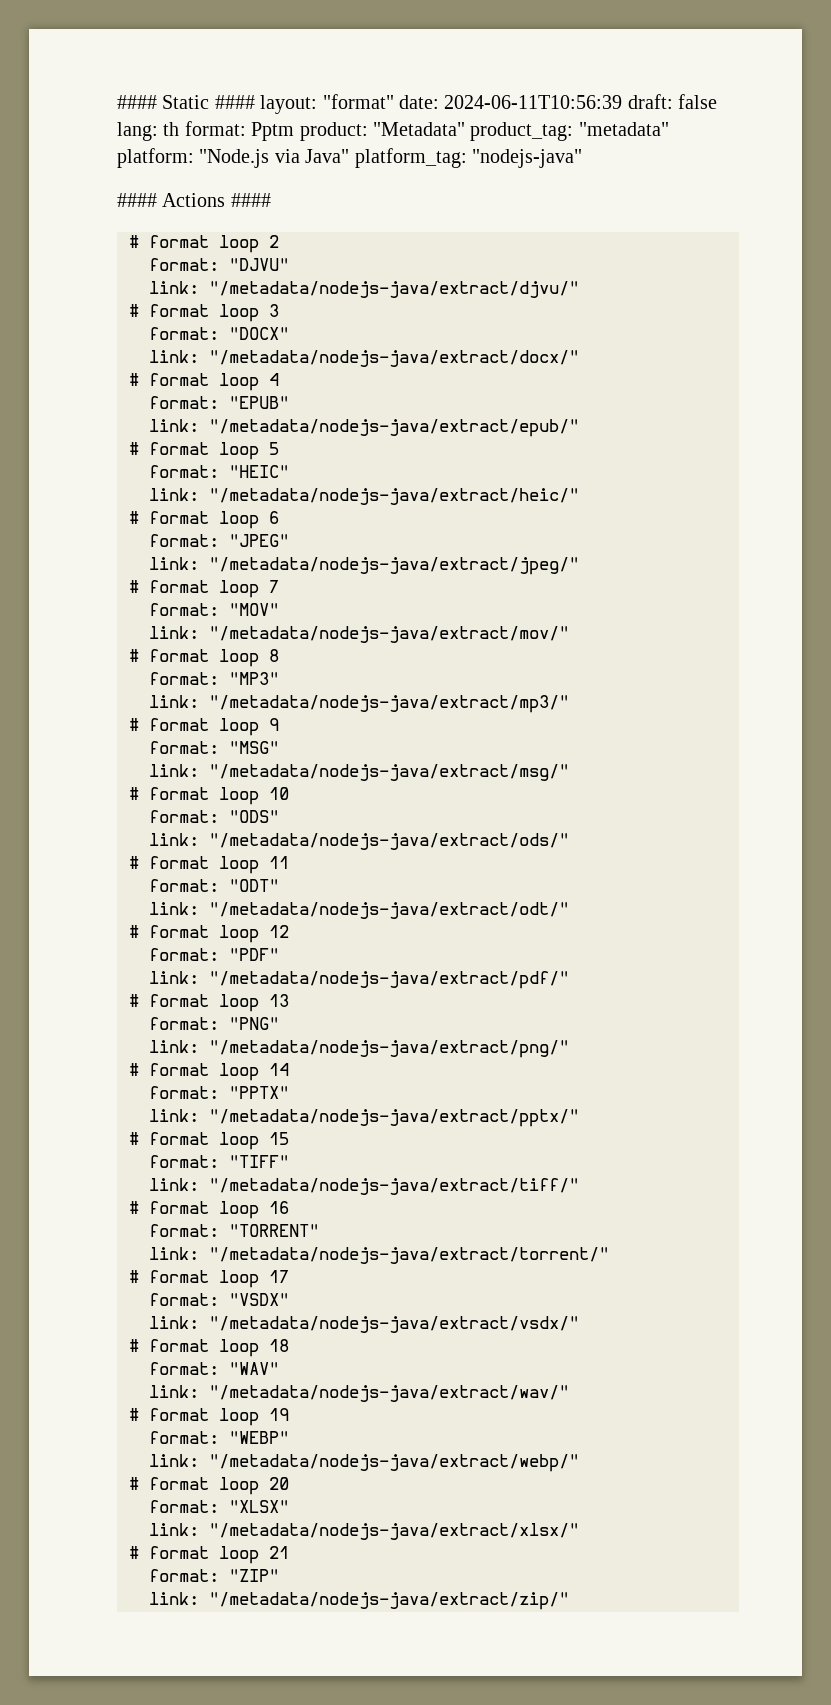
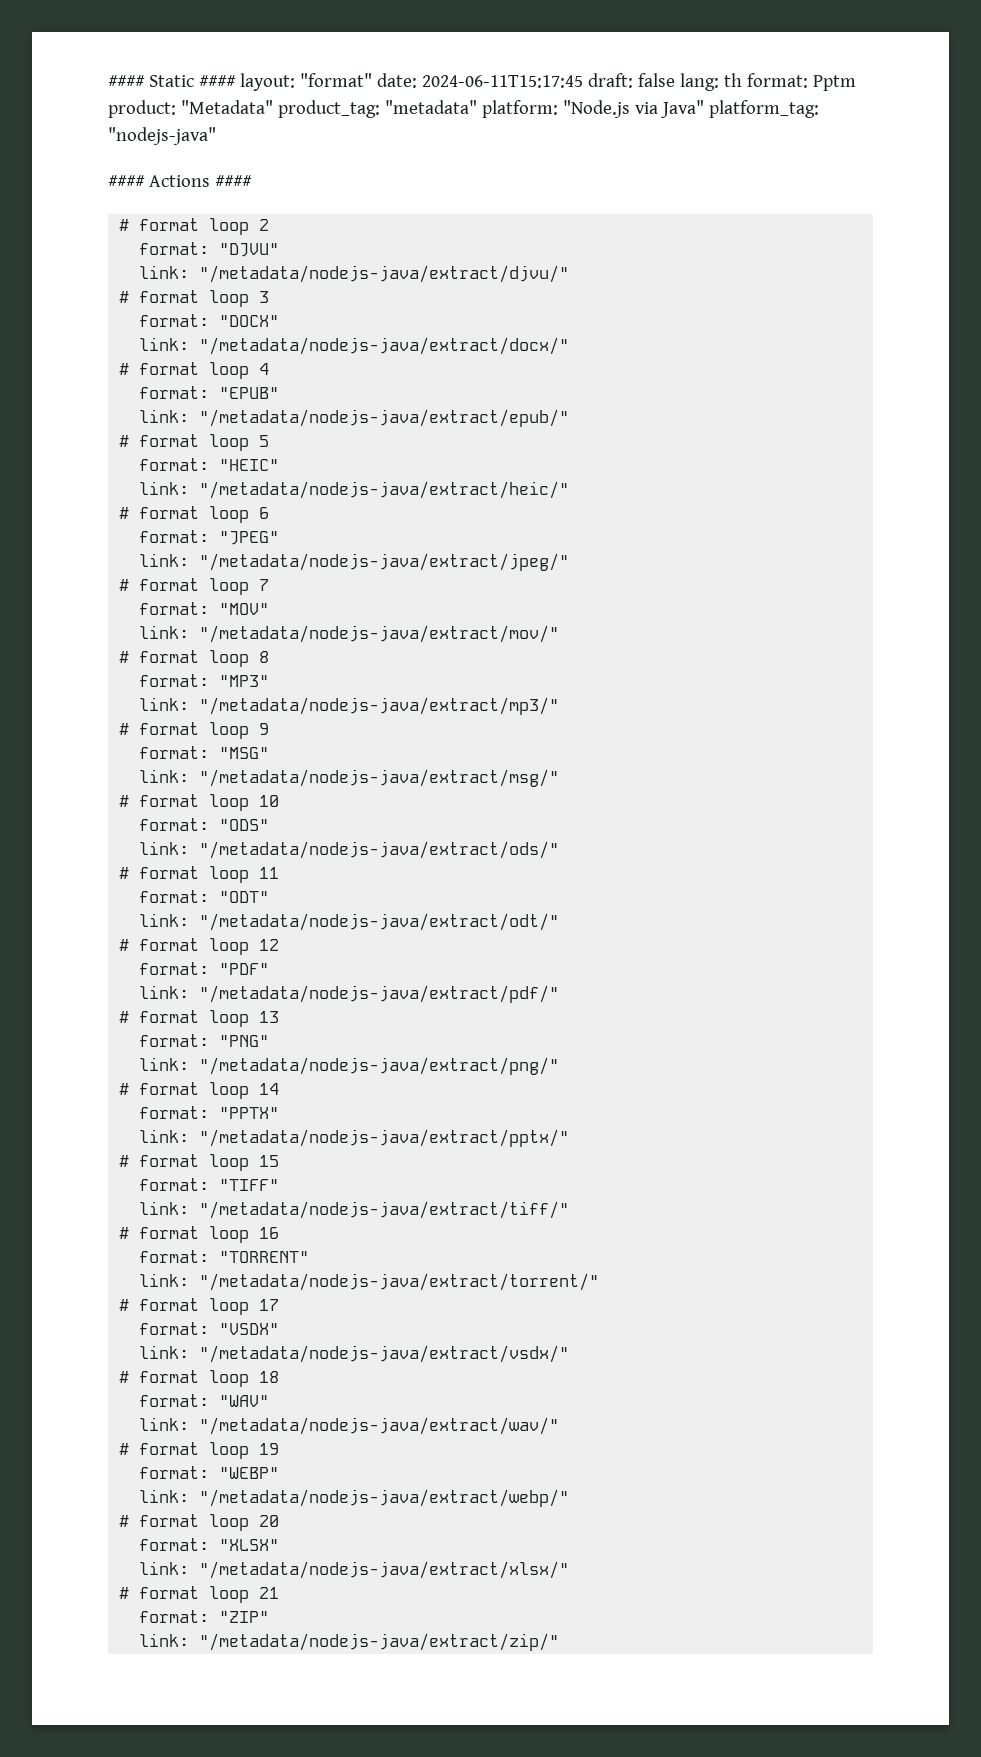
[444,95,623,109] 2024-06-11T10:56:39 -> [421,75,583,88] 2024-06-11T15:17:45

